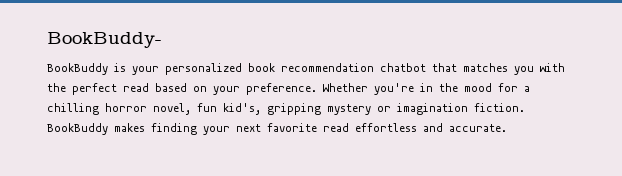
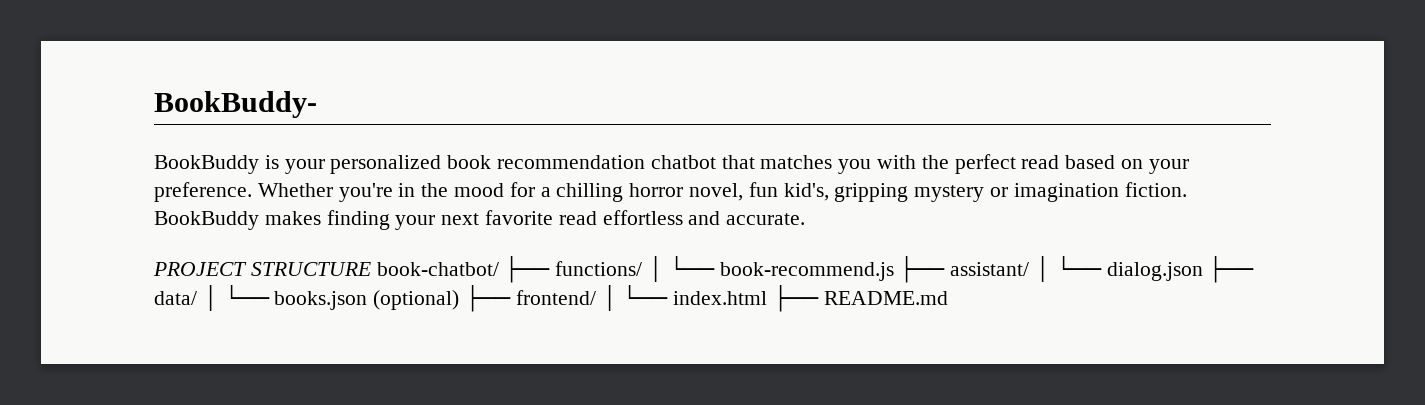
(507, 128) none -> [153,256,1255,283] [154,285,948,312] // PROJECT STRUCTURE book-chatbot/ ├── functions/ │ └── book-recommend.js ├── assistant/ │ └── dialog.json ├── data/ │ └── books.json (optional) ├── frontend/ │ └── index.html ├── README.md

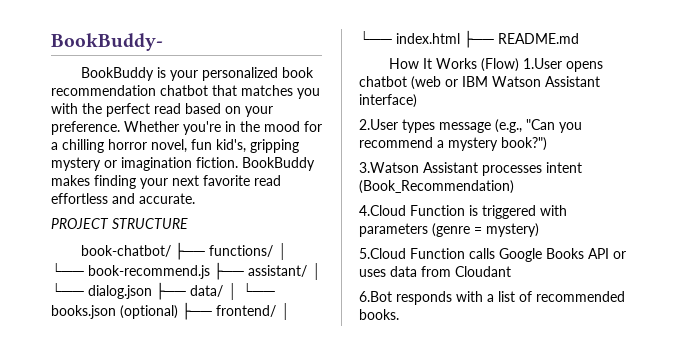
(371, 269) none -> (188, 223) //
(948, 298) none -> [389,58,604,72] [359,76,600,90] [359,94,417,108] [359,119,582,133] [359,137,547,151] [359,162,582,176] [359,180,514,194] [359,205,567,219] [359,223,539,237] [359,248,626,262] [359,266,511,277] [359,291,625,305] [359,309,399,320] // How It Works (Flow) 1.User opens chatbot (web or IBM Watson Assistant interface) // 2.User types message (e.g., "Can you recommend a mystery book?") // 3.Watson Assistant processes intent (Book_Recommendation) // 4.Cloud Function is triggered with parameters (genre = mystery) // 5.Cloud Function calls Google Books API or uses data from Cloudant // 6.Bot responds with a list of recommended books.

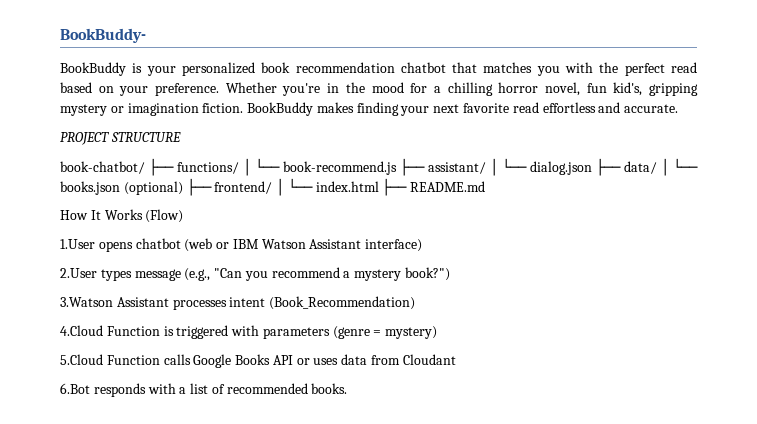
(520, 65) none -> (184, 216) //

